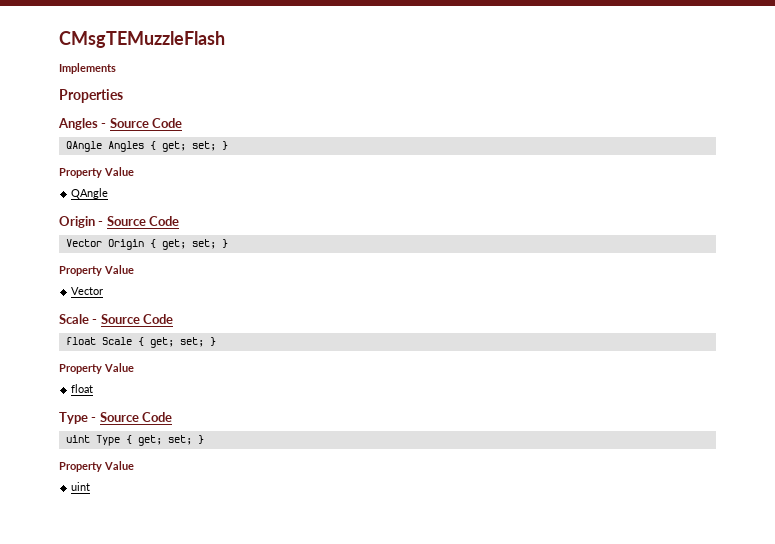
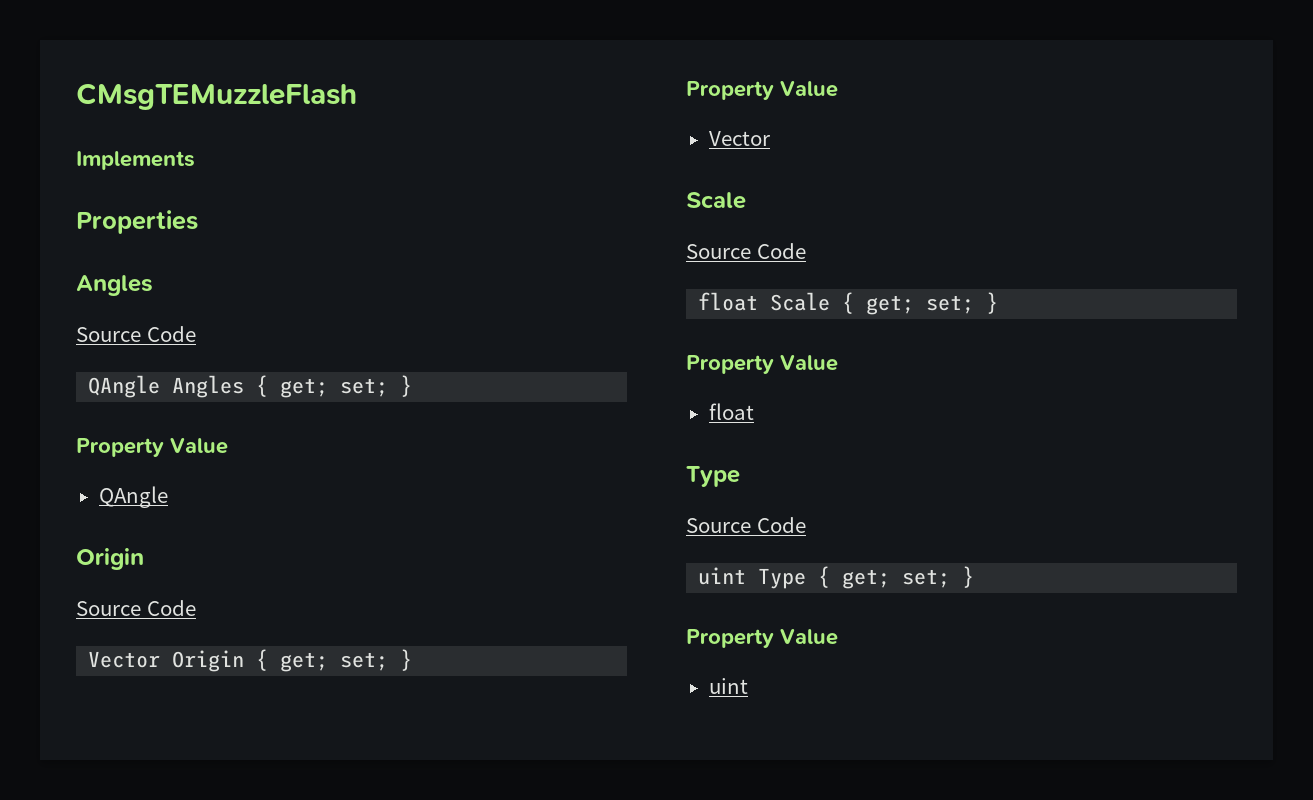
[101,123,107,128] - -> (153, 285) //
[98,221,104,226] - -> (144, 559) //
[92,319,98,324] - -> (746, 200) //
[91,417,97,422] - -> (740, 476) //

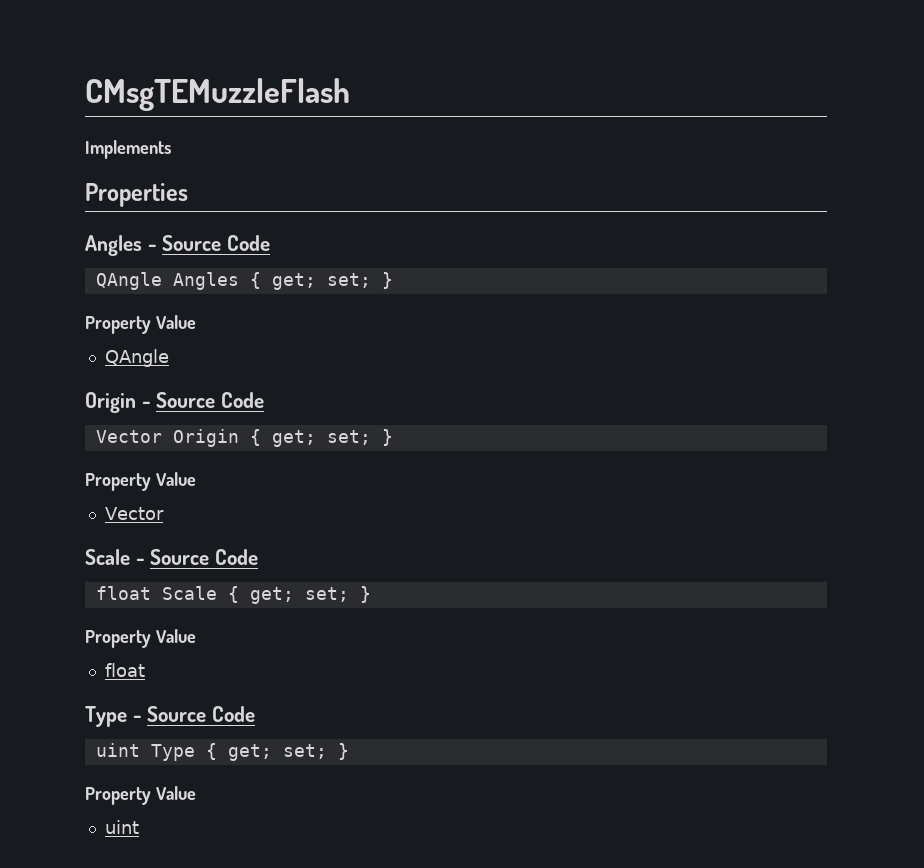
(153, 285) // -> [147,244,157,251] -
(144, 559) // -> [141,401,151,408] -
(746, 200) // -> [135,558,145,565] -
(740, 476) // -> [132,715,142,722] -

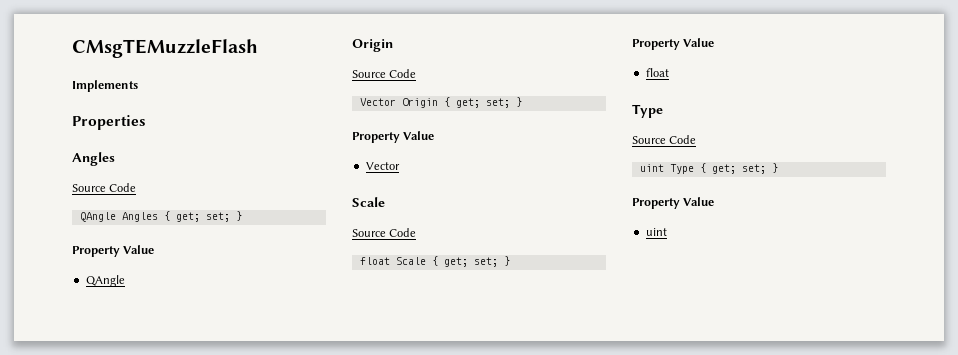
[147,244,157,251] - -> (115, 159) //
[141,401,151,408] - -> (393, 45) //
[135,558,145,565] - -> (385, 202) //
[132,715,142,722] - -> (663, 111) //

